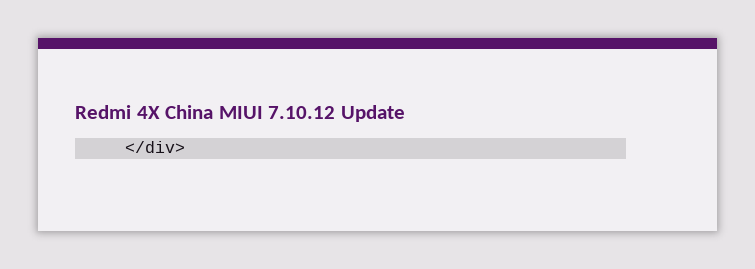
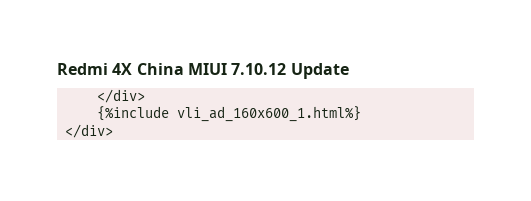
(186, 147) none -> [96,106,361,122] [64,124,113,138] // {%include vli_ad_160x600_1.html%} // </div>

